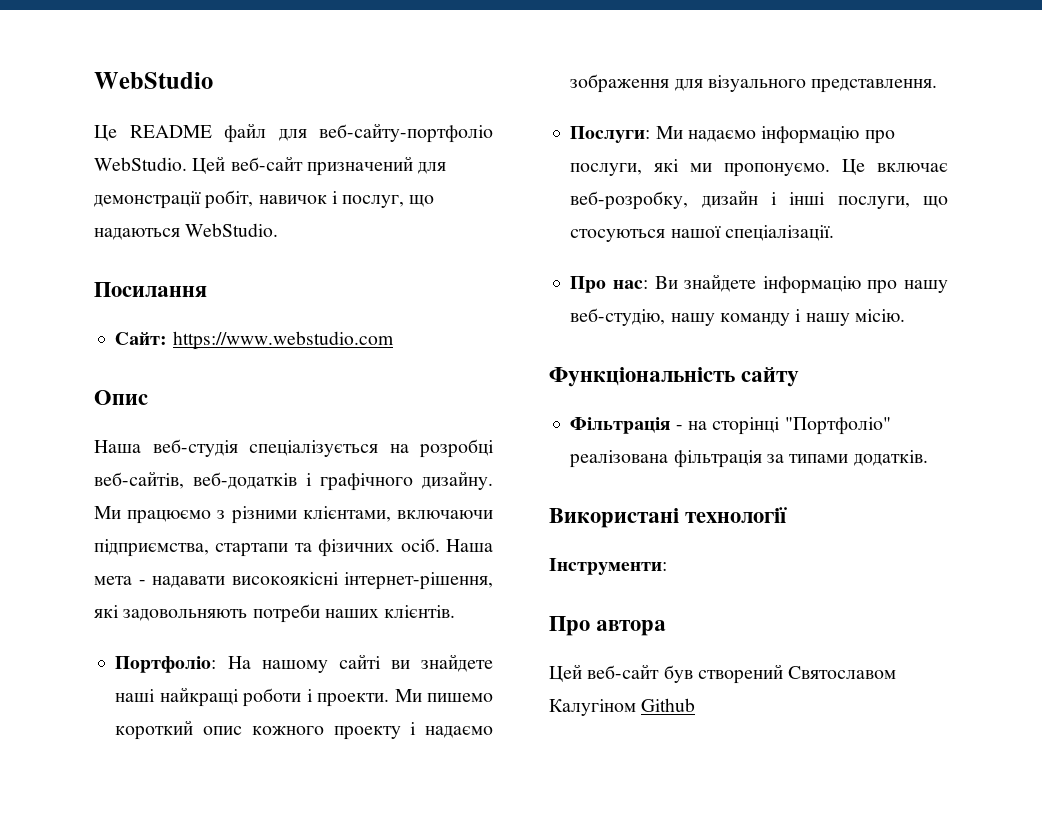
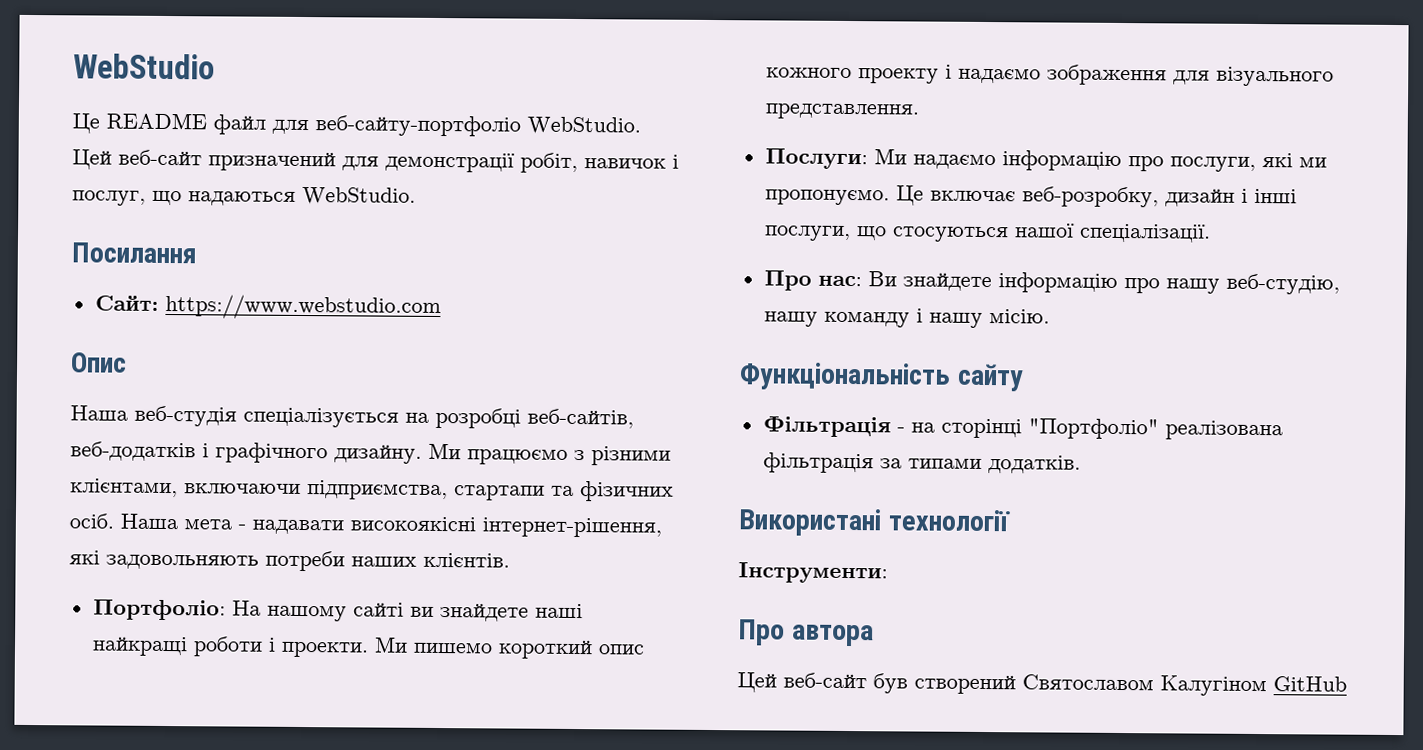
[641,698,696,712] Github -> [1273,676,1347,692] GitHub

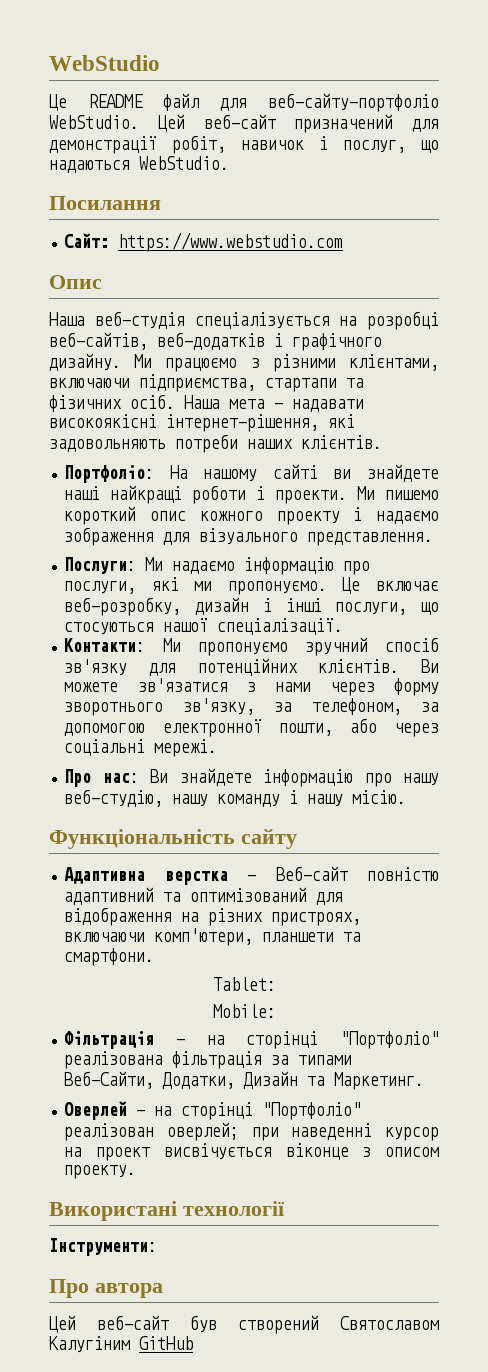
(1211, 233) none -> [64,637,439,656] [64,658,439,676] [64,678,439,696] [64,698,439,716] [64,718,439,737] [64,739,218,757] // Контакти: Ми пропонуємо зручний спосіб зв'язку для потенційних клієнтів. Ви можете зв'язатися з нами через форму зворотнього зв'язку, за телефоном, за допомогою електронної пошти, або через соціальні мережі.
(1024, 377) none -> [64,866,439,885] [64,887,344,905] [64,907,362,926] [64,928,362,946] [64,948,155,966] [212,977,276,991] [212,1004,276,1018] // Адаптивна верстка - Веб-сайт повністю адаптивний та оптимізований для відображення на різних пристроях, включаючи комп'ютери, планшети та смартфони. // Tablet: // Mobile:
[987,455,1081,474] додатків. -> [64,1071,425,1090] [64,1101,362,1120] [64,1122,439,1141] [64,1143,440,1161] [64,1165,137,1179] Веб-Сайти, Додатки, Дизайн та Маркетинг. // Оверлей - на сторінці "Портфоліо" реалізован оверлей; при наведенні курсор на проект висвічується віконце з описом проекту.
[1160,675,1267,697] Калугіном -> [49,1336,130,1353] Калугіним

